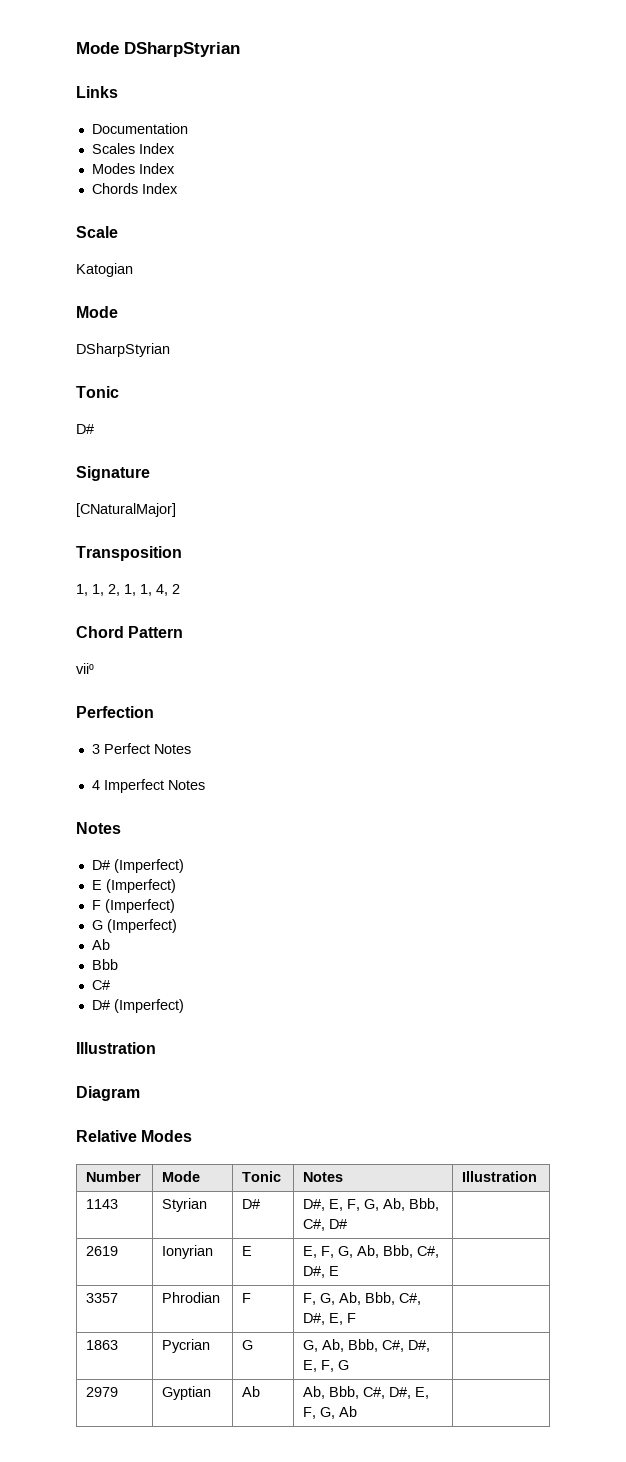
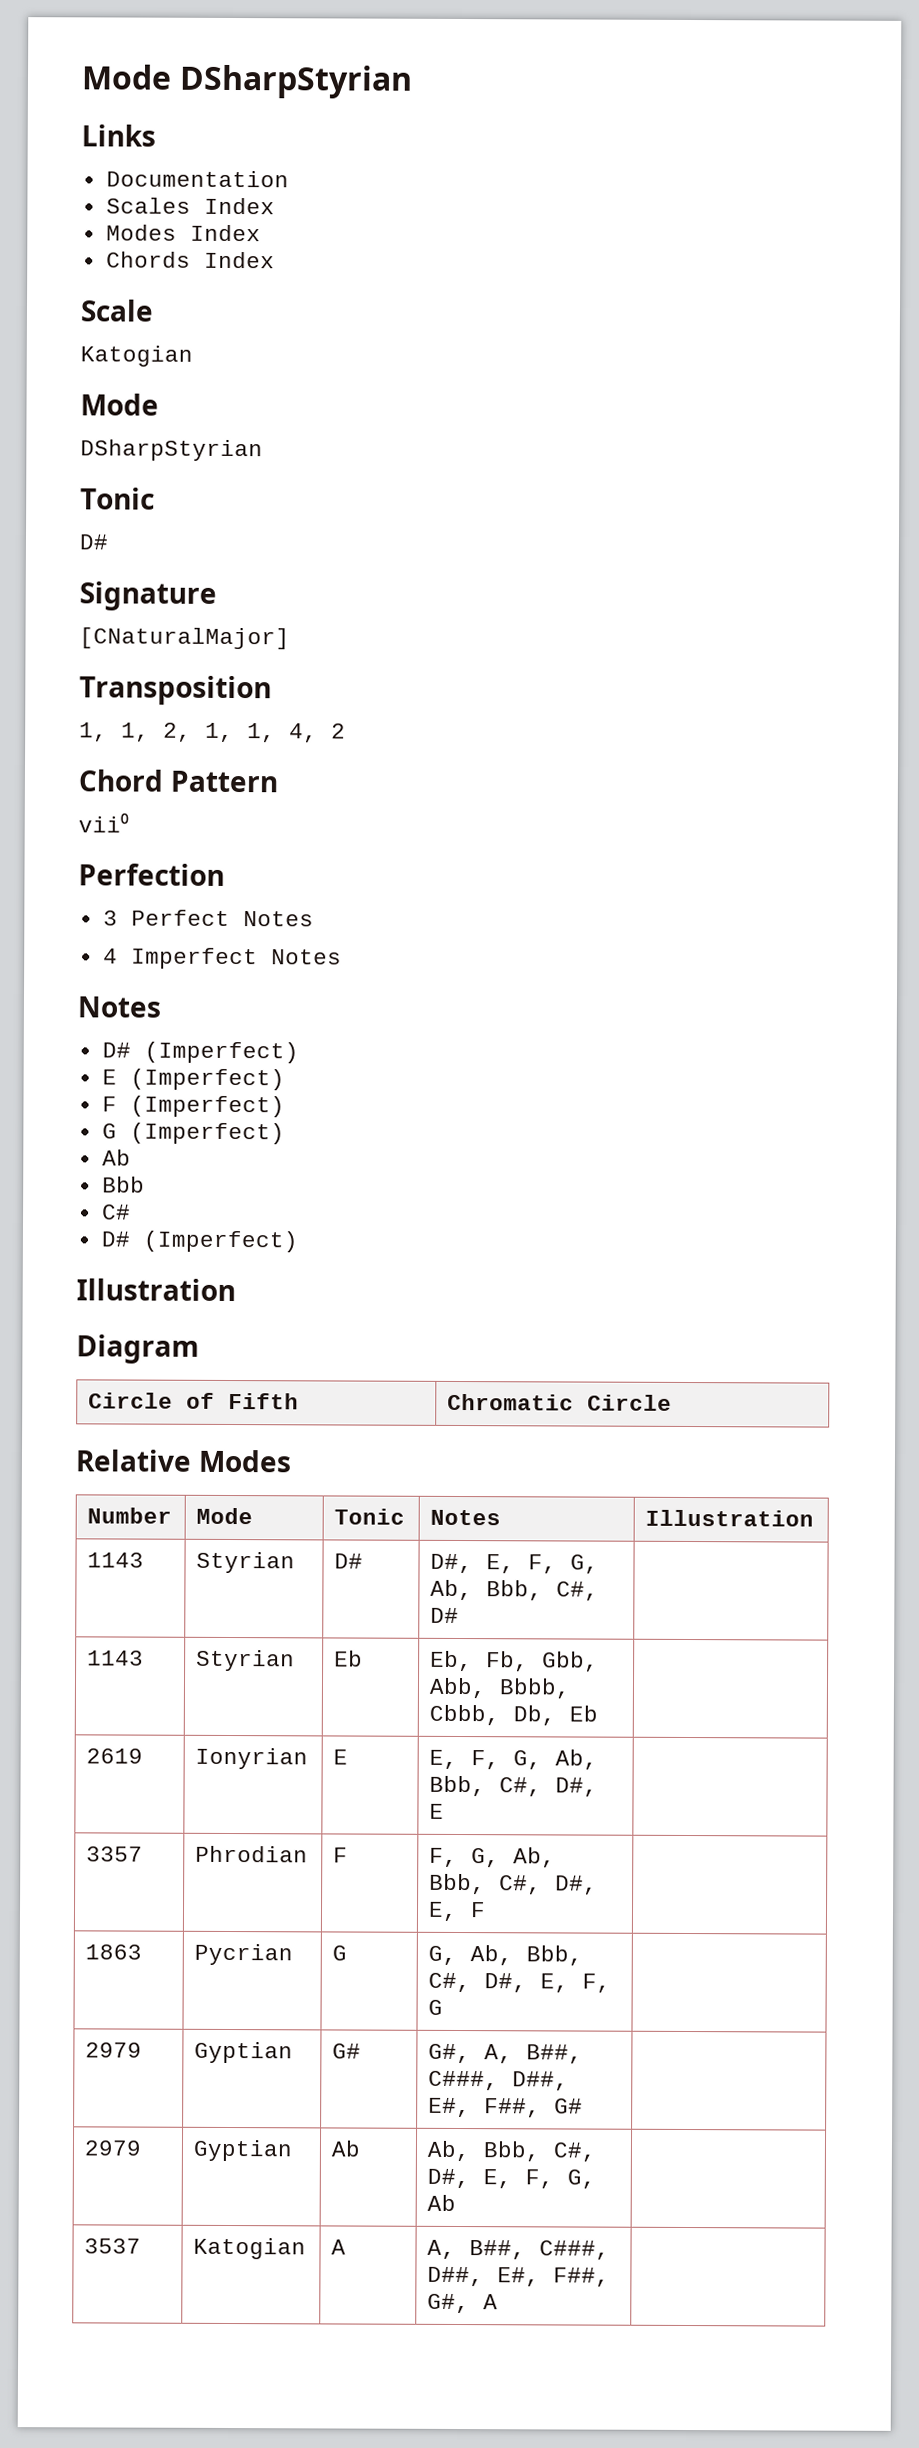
(140, 1093) none -> [88,1392,300,1410] [447,1393,673,1411] // Circle of Fifth | Chromatic Circle
(348, 1224) none -> [87,1650,145,1666] [196,1649,296,1672] [334,1650,364,1667] [430,1650,600,1672] [429,1677,572,1699] [429,1704,599,1726] // 1143 | Styrian | Eb | Eb, Fb, Gbb, Abb, Bbbb, Cbbb, Db, Eb |
(350, 1365) none -> [85,2042,143,2058] [194,2041,294,2064] [332,2043,362,2059] [428,2043,584,2064] [428,2070,570,2091] [428,2097,584,2118] // 2979 | Gyptian | G# | G#, A, B##, C###, D##, E#, F##, G# |
(358, 1411) none -> [84,2238,142,2254] [193,2237,307,2260] [331,2239,347,2255] [427,2239,611,2260] [427,2266,611,2287] [427,2293,499,2314] // 3537 | Katogian | A | A, B##, C###, D##, E#, F##, G#, A |

